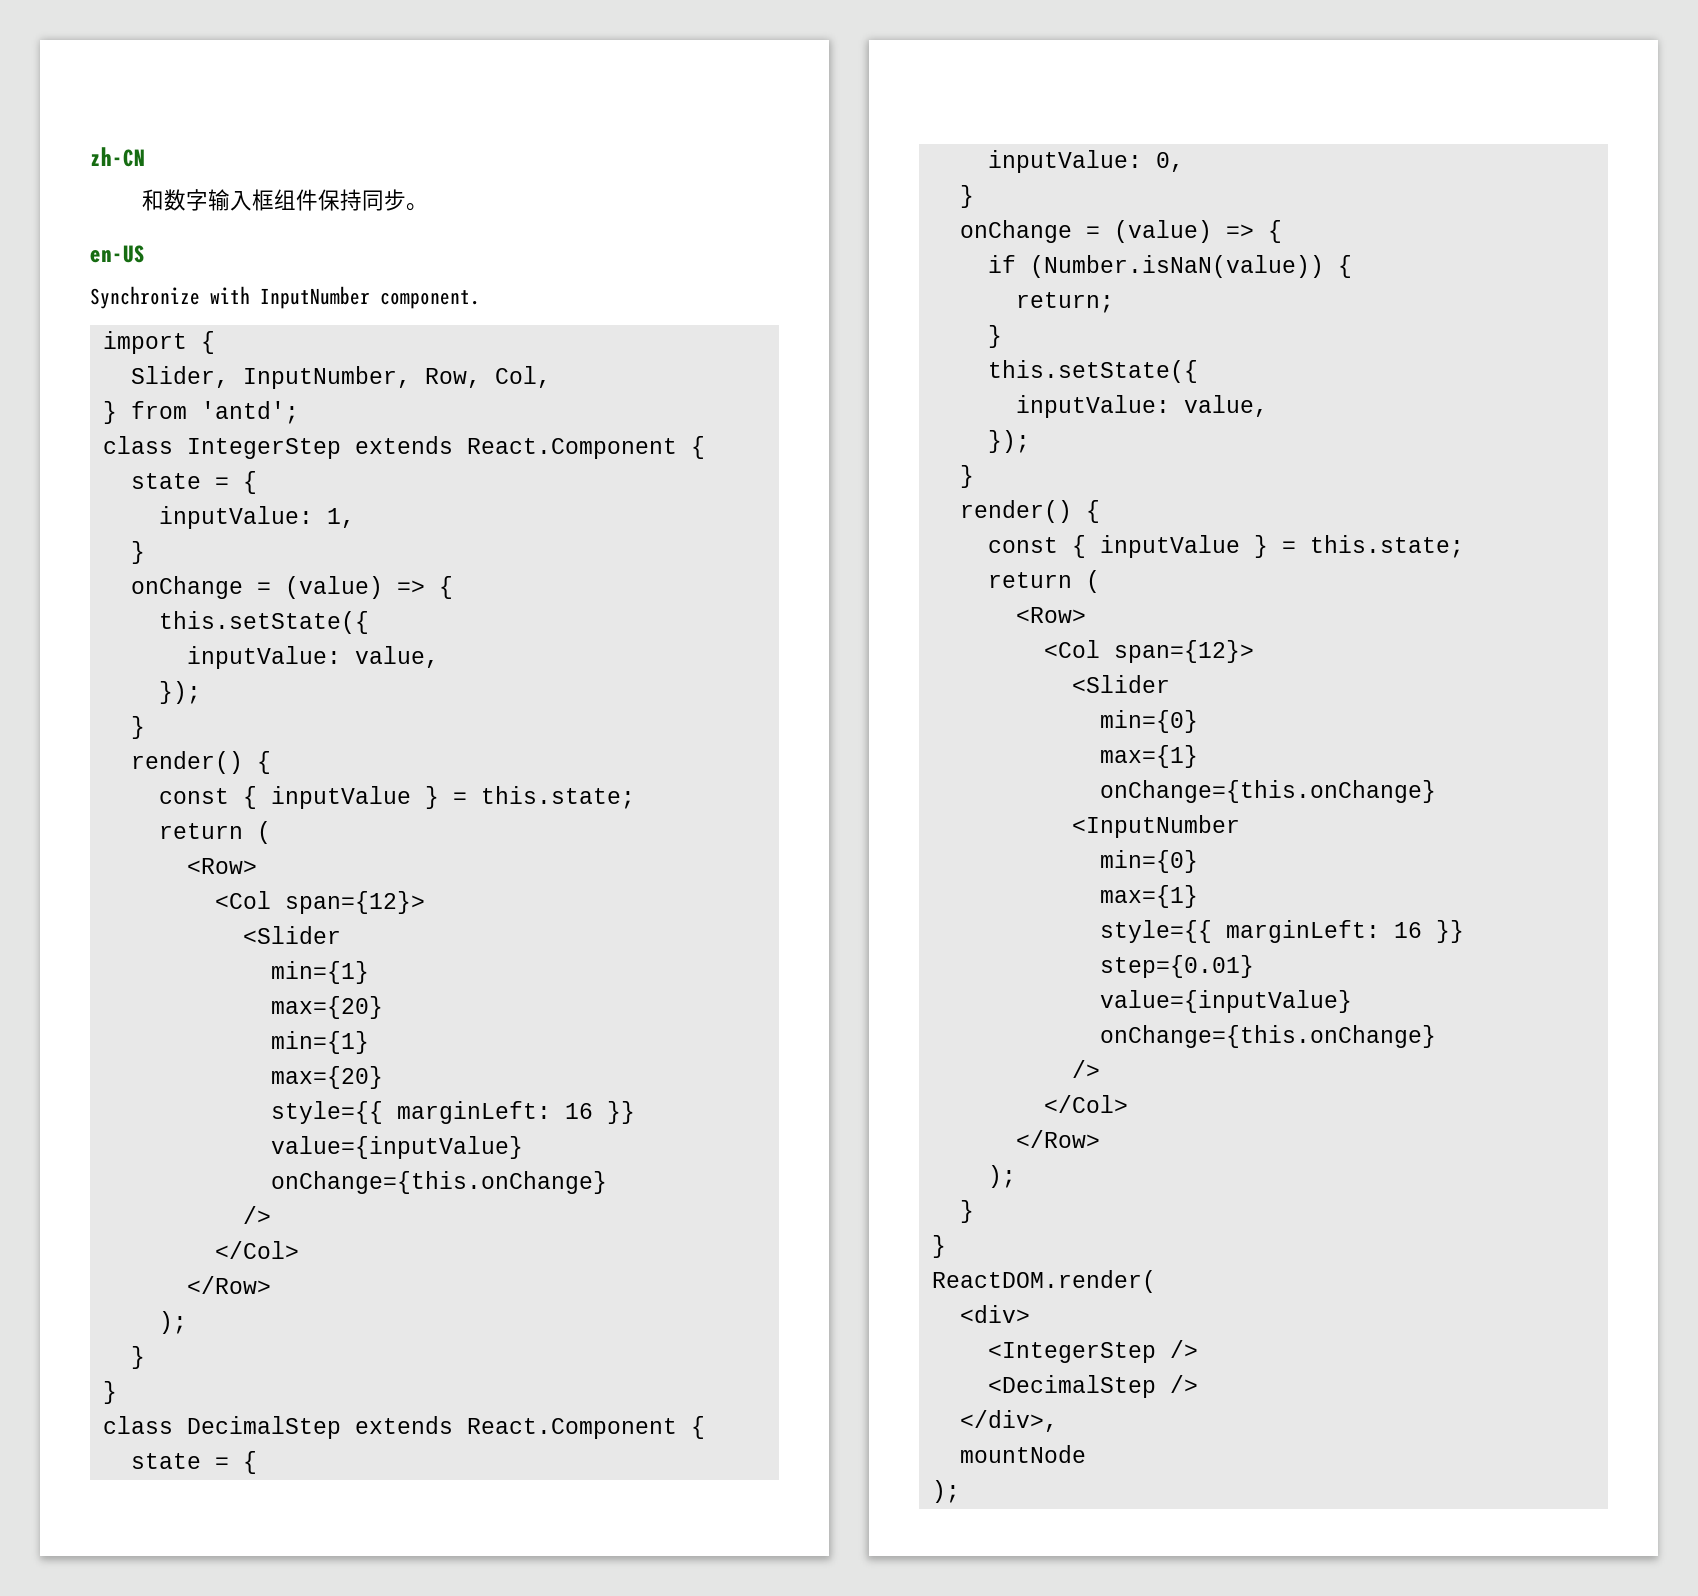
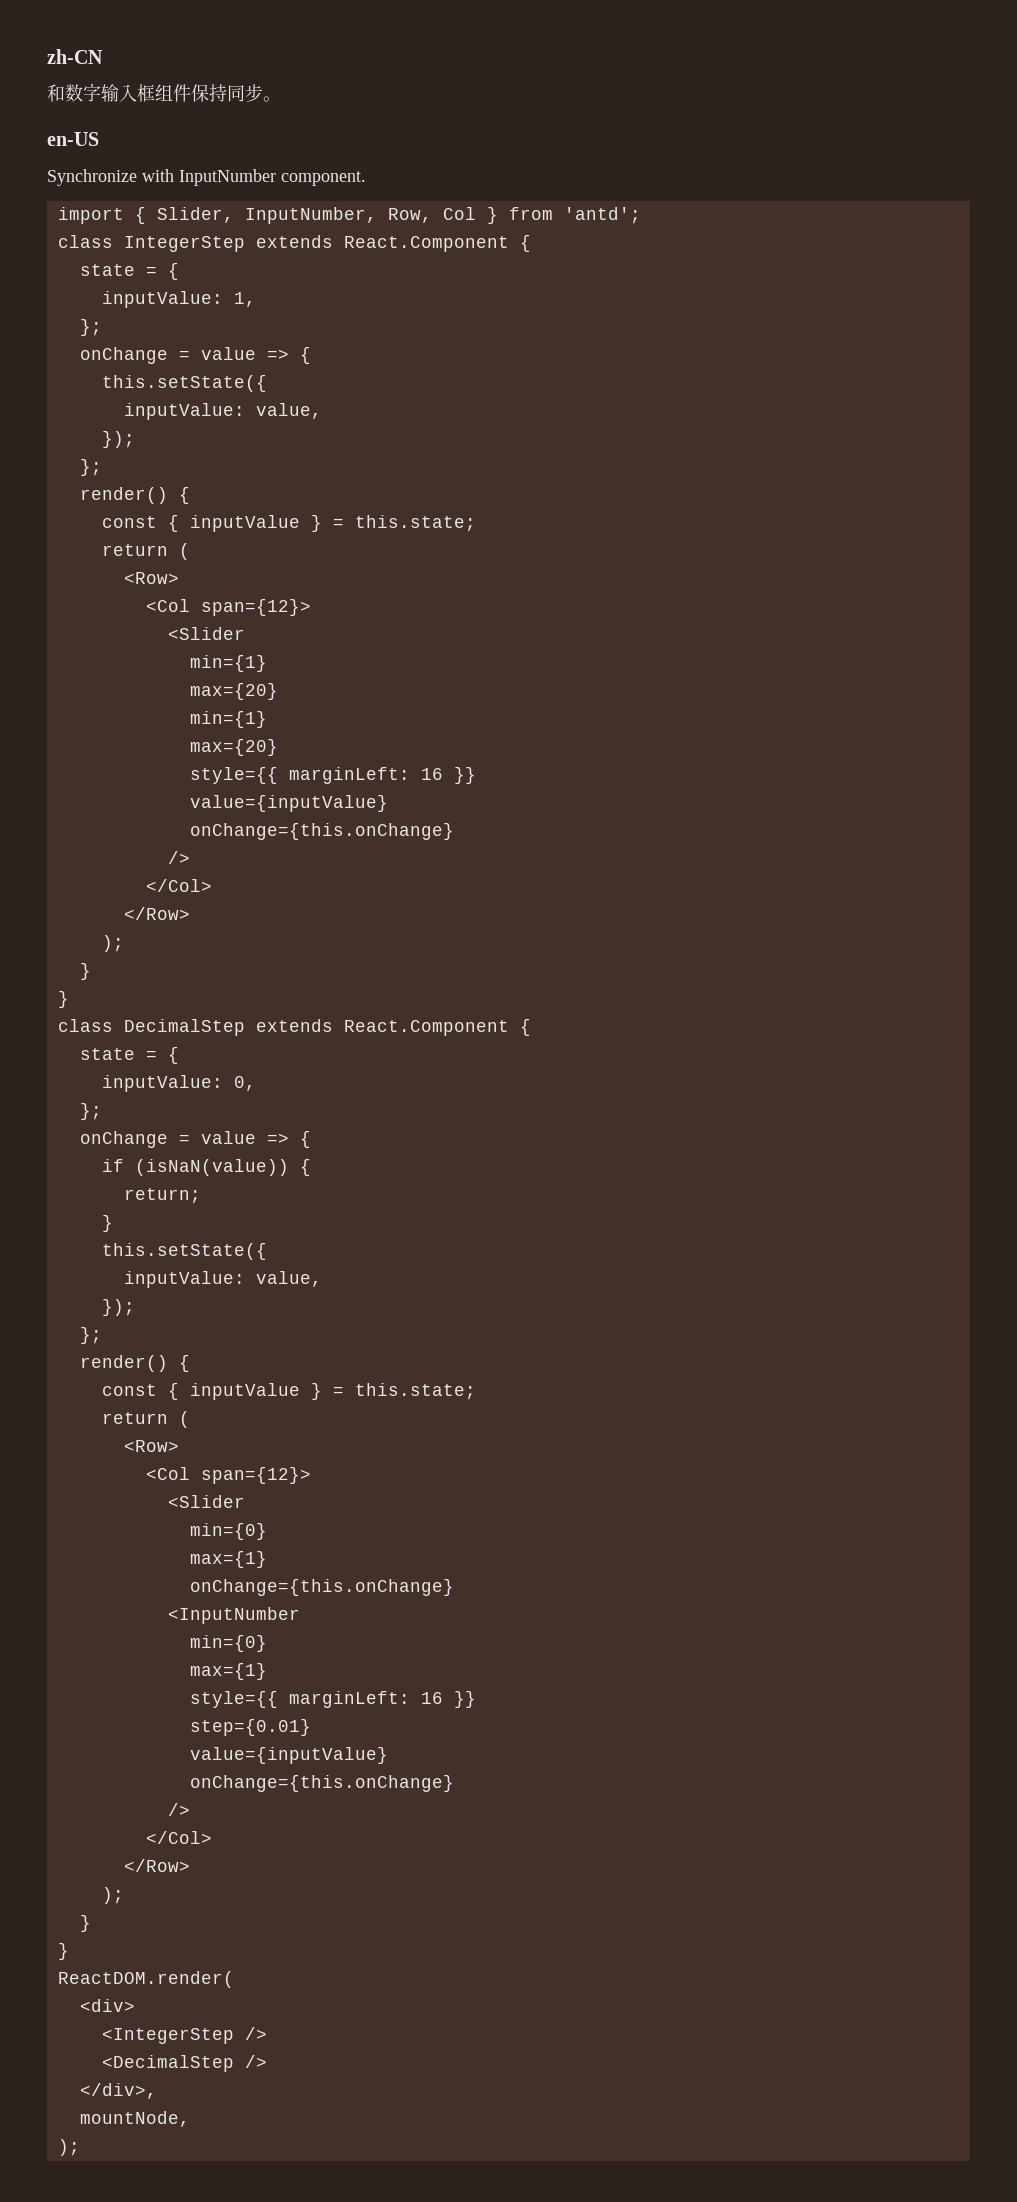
(215, 342) // -> (146, 215) none
[494,366,551,388] Col, // -> [442,207,476,220] Col
[130,541,145,564] [130,576,383,599] } // onChange = (value) -> [79,319,102,336] [79,347,256,364] }; // onChange = value
[130,716,145,739] } -> [79,459,102,476] };
[959,185,974,208] [959,220,1212,243] } // onChange = (value) -> [79,1103,102,1120] [79,1131,256,1148] }; // onChange = value
[1029,255,1324,278] (Number.isNaN(value)) -> [134,1159,289,1176] (isNaN(value))
[959,465,974,488] } -> [79,1327,102,1344] };
[959,1445,1086,1463] mountNode -> [79,2111,190,2127] mountNode,

